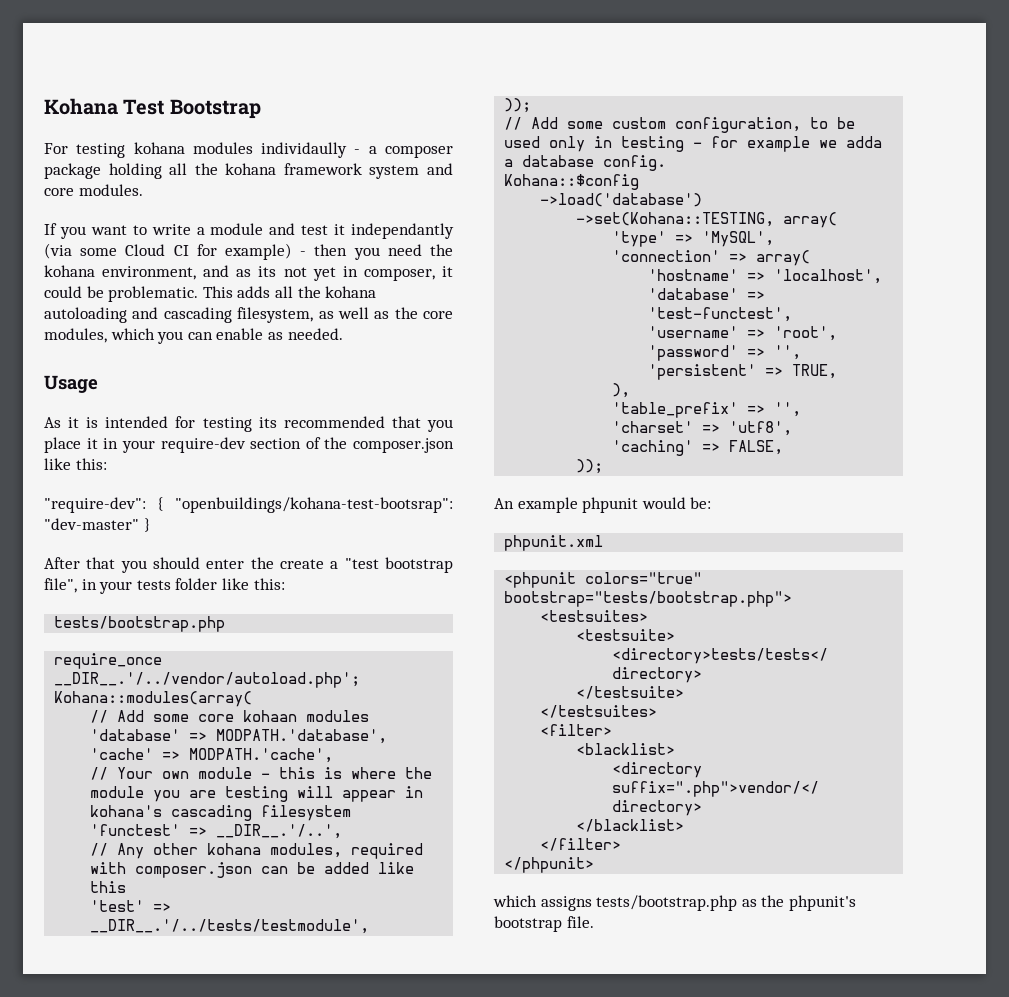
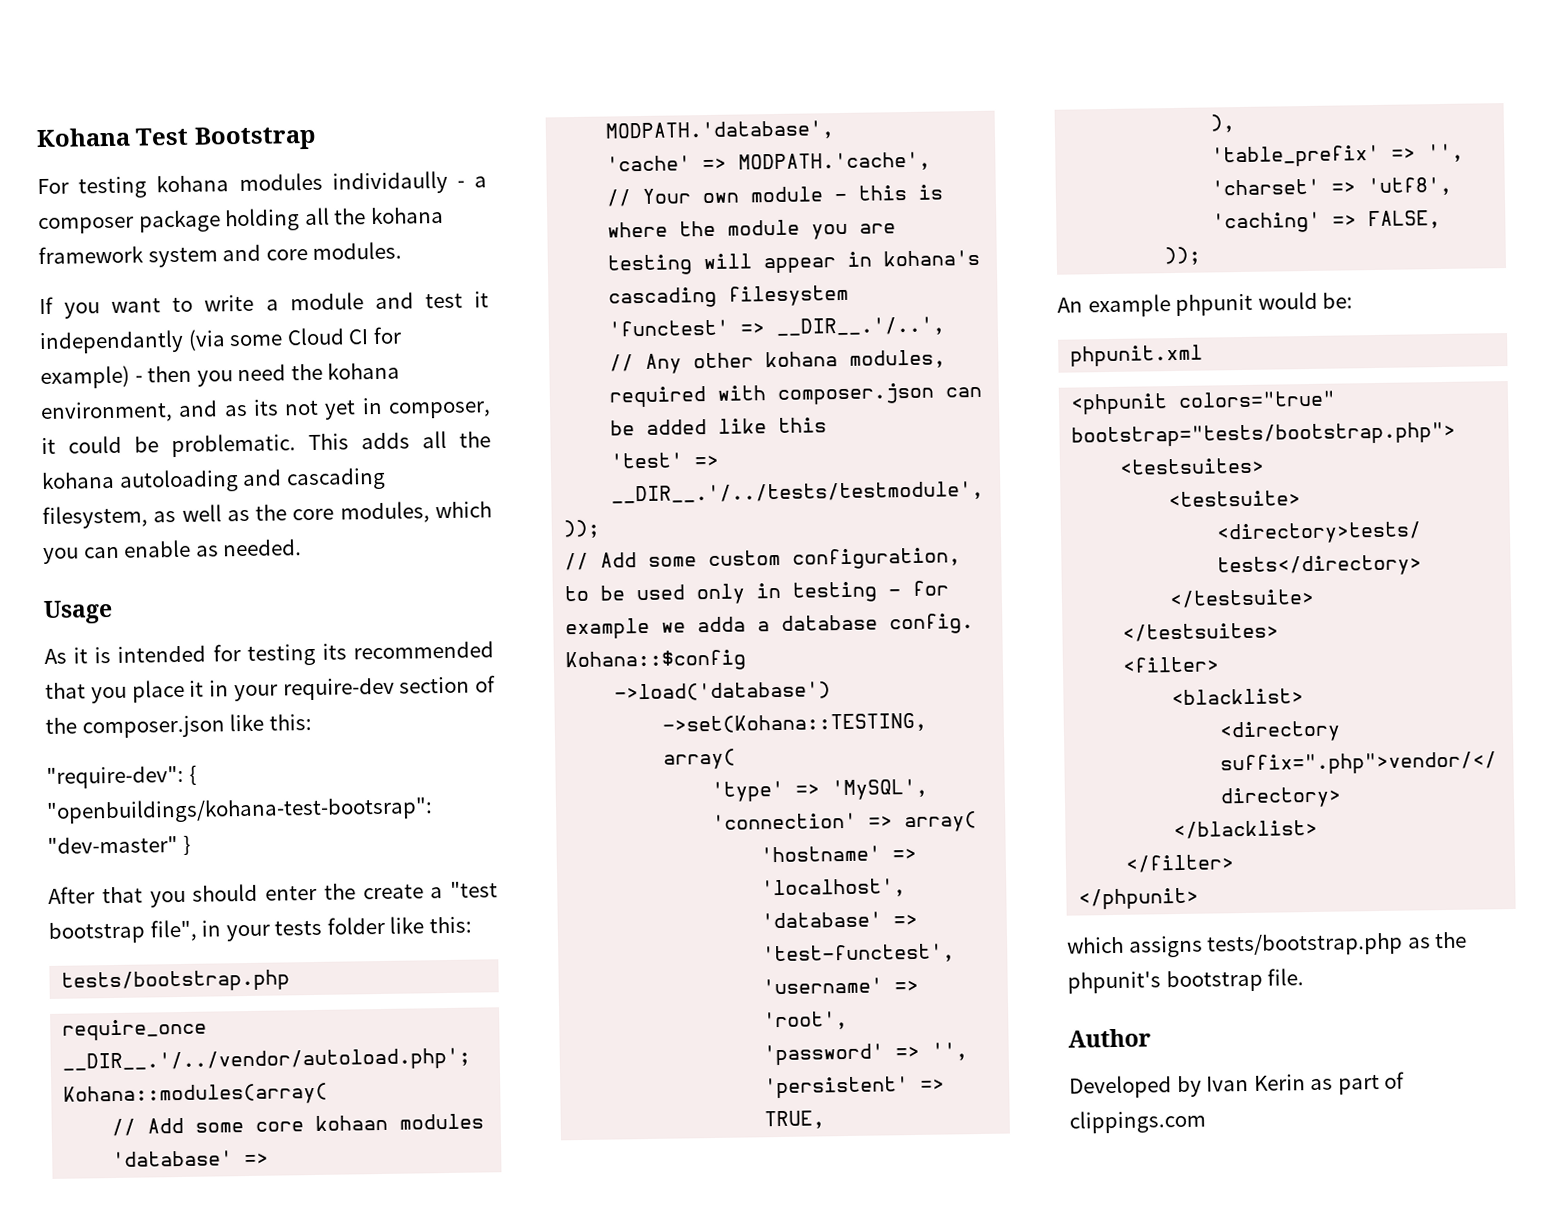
(594, 922) none -> [1068,1028,1151,1048] [1069,1071,1406,1099] [1069,1109,1206,1134] // Author // Developed by Ivan Kerin as part of clippings.com

